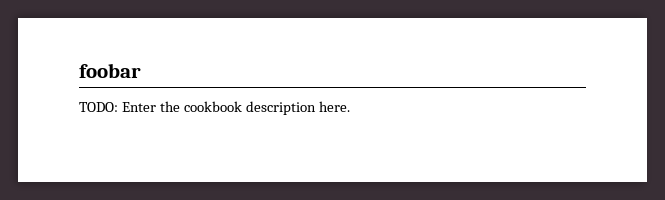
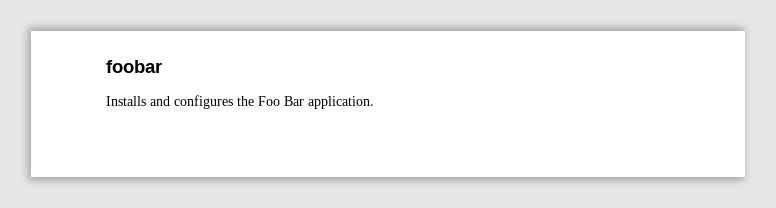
[79,101,350,115] TODO: Enter the cookbook description here. -> [106,95,374,109] Installs and configures the Foo Bar application.

